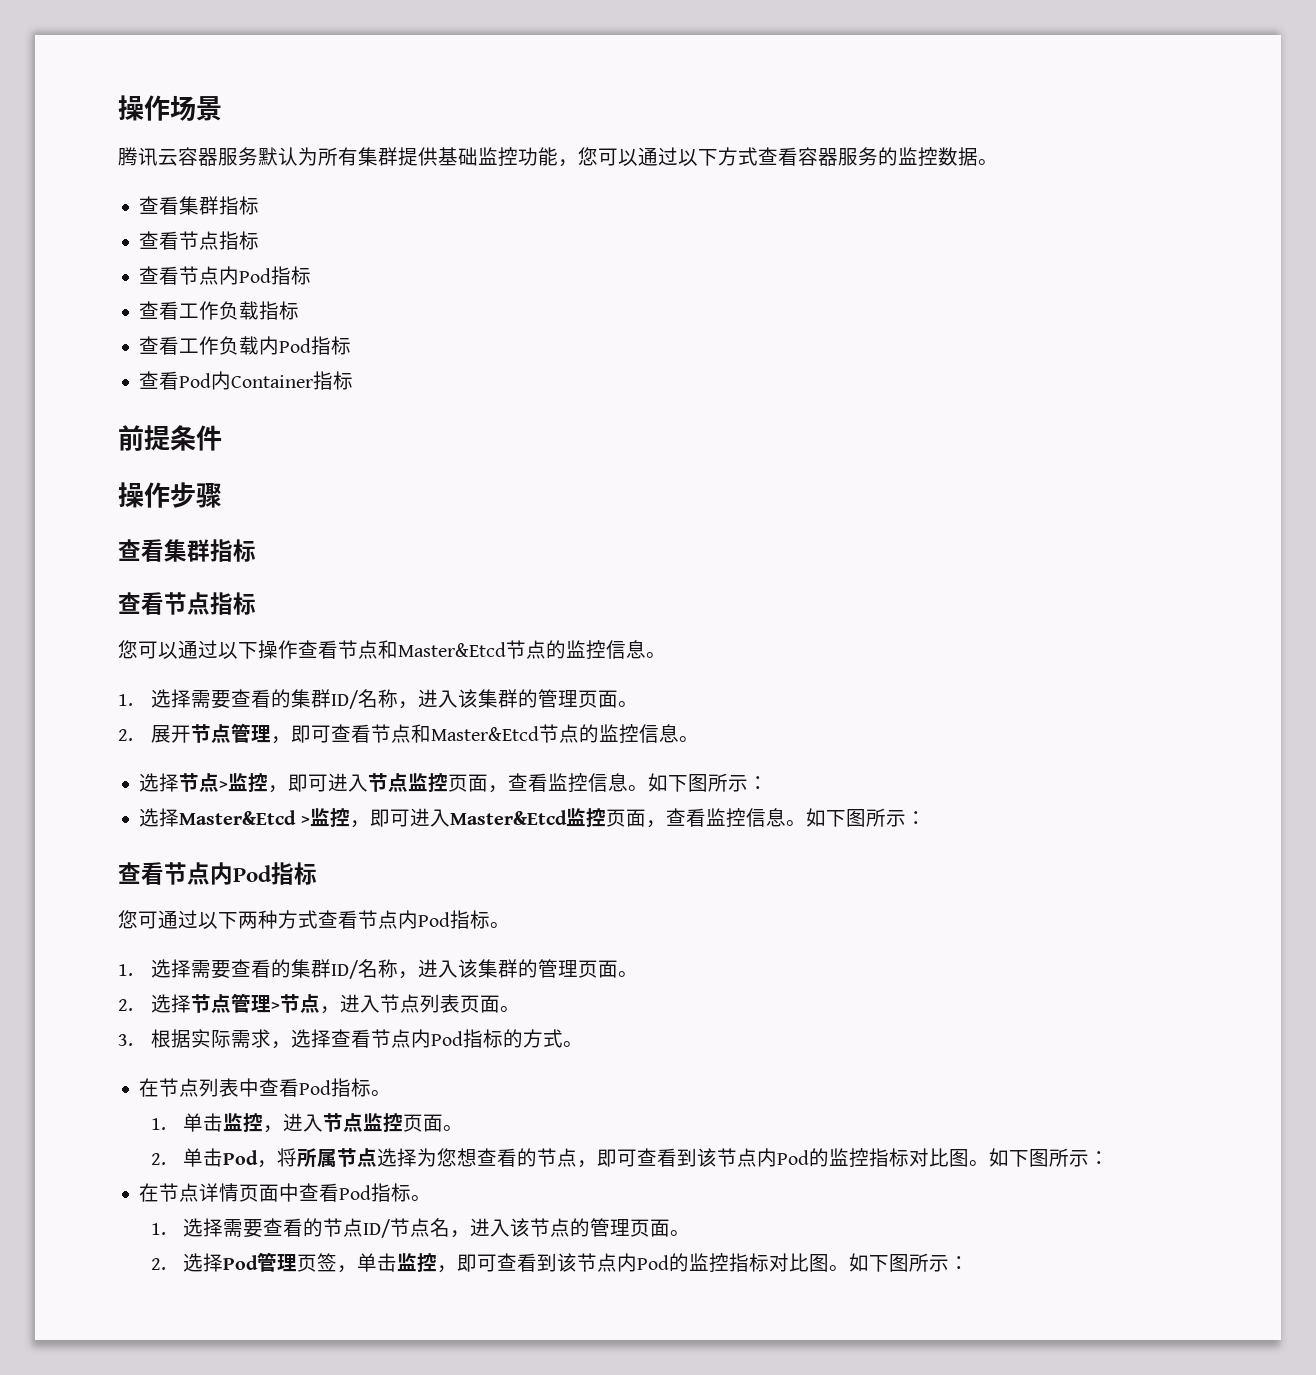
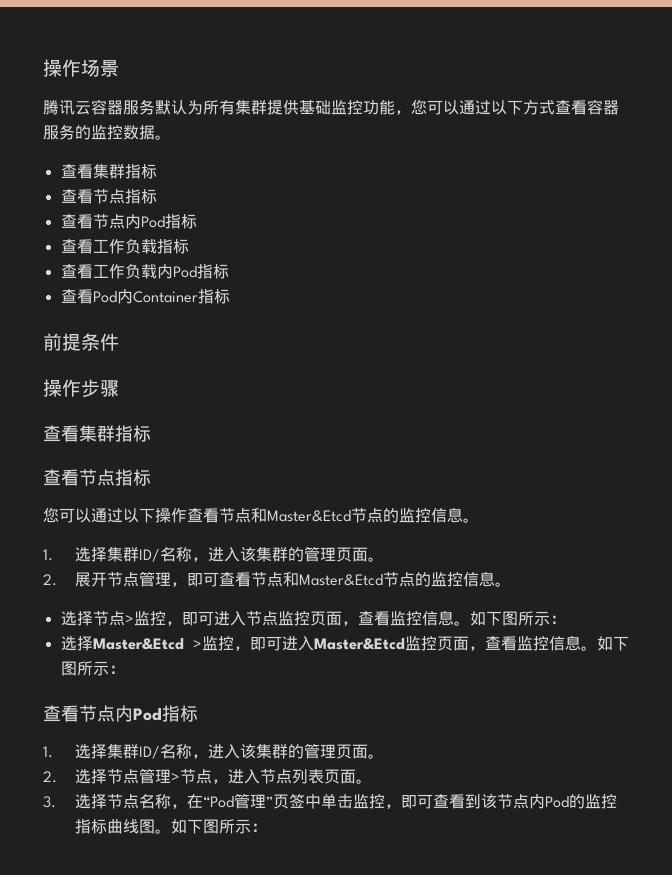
[190,689,291,709] 需要查看的 -> (107, 554) none
[118,910,510,929] [118,959,291,979] // 您可通过以下两种方式查看节点内Pod指标。 // 1.选择需要查看的 -> [43,744,107,759] // 1.选择
[150,1029,583,1049] [139,1078,392,1097] [150,1113,464,1133] [150,1148,1110,1168] [139,1183,432,1202] [150,1218,691,1238] [150,1252,358,1273] 根据实际需求，选择查看节点内Pod指标的方式。 // 在节点列表中查看Pod指标。 // 1.单击监控，进入节点监控页面。 // 2.单击Pod，将所属节点选择为您想查看的节点，即可查看到该节点内Pod的监控指标对比图。如下图所示： // 在节点详情页面中查看Pod指标。 // 1.选择需要查看的节点ID/节点名，进入该节点的管理页面。 // 2.选择Pod管理页签， -> [74,793,321,809] 选择节点名称，在“Pod管理”页签中
[769,1253,810,1272] 对比 -> [106,819,139,834] 曲线

